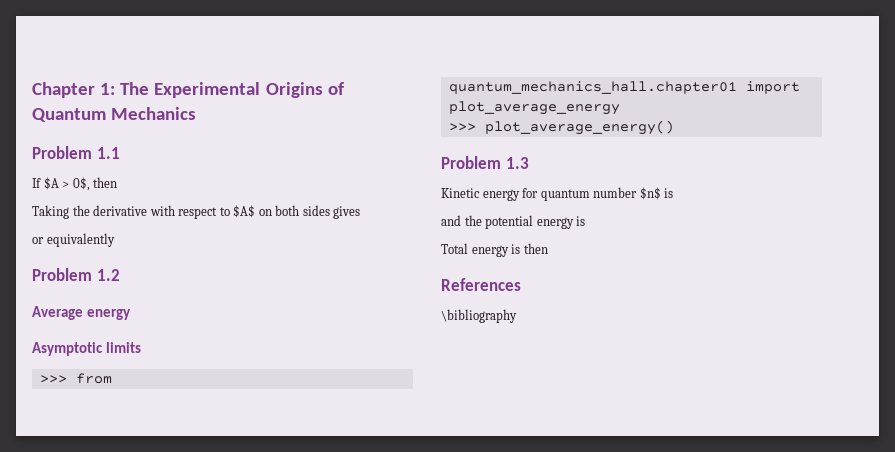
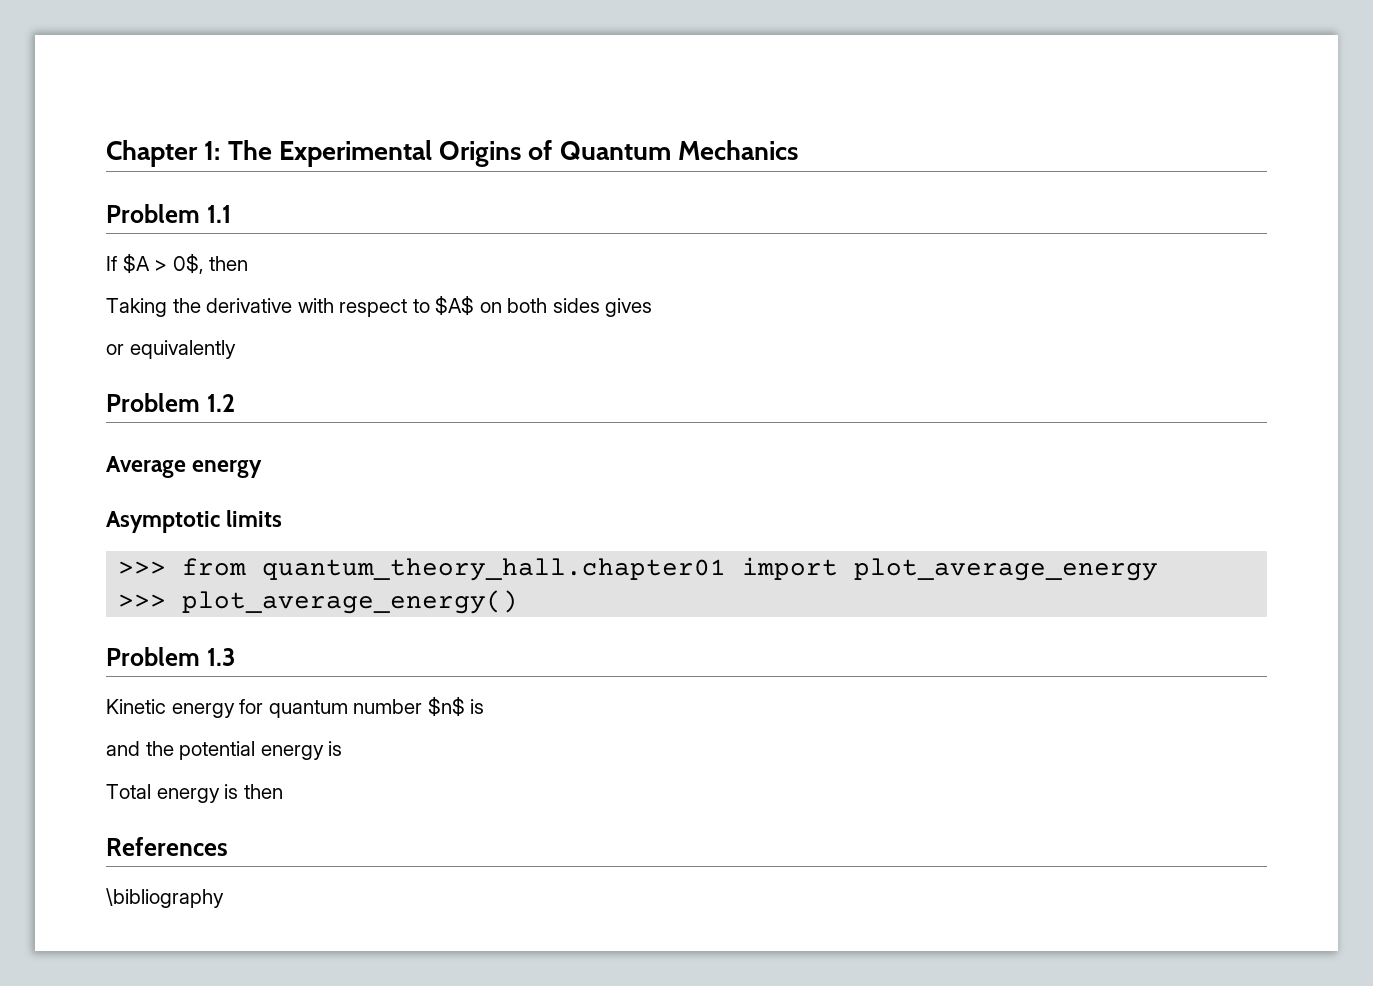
[448,81,737,94] quantum_mechanics_hall.chapter01 -> [262,558,727,581] quantum_theory_hall.chapter01

